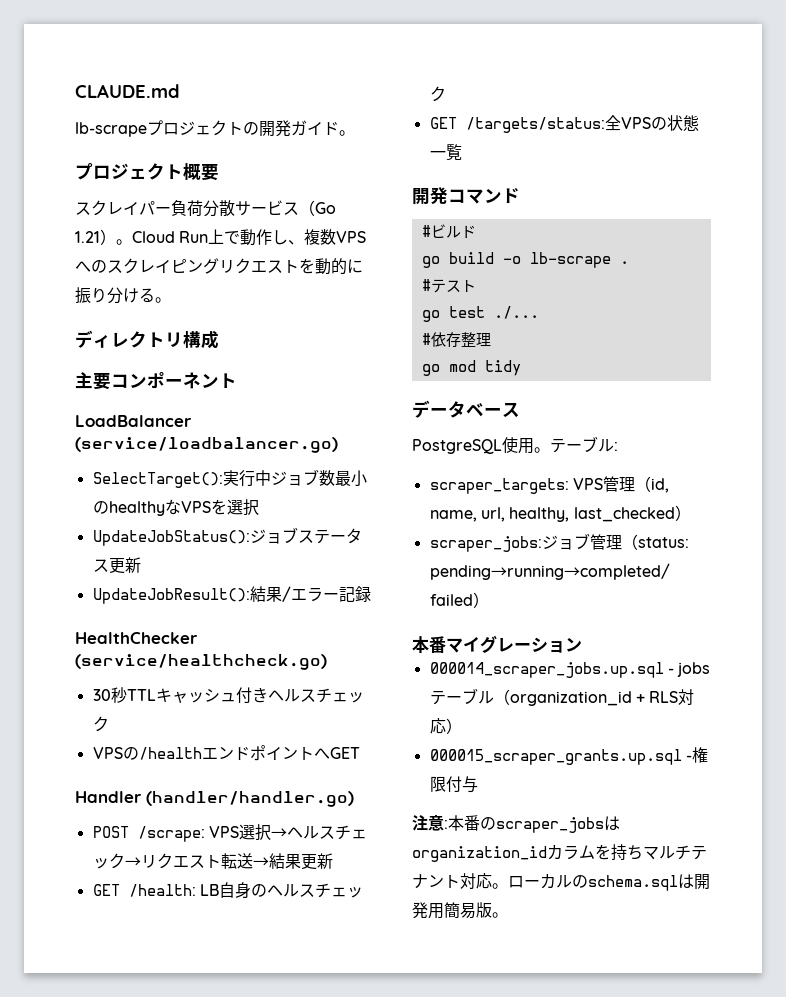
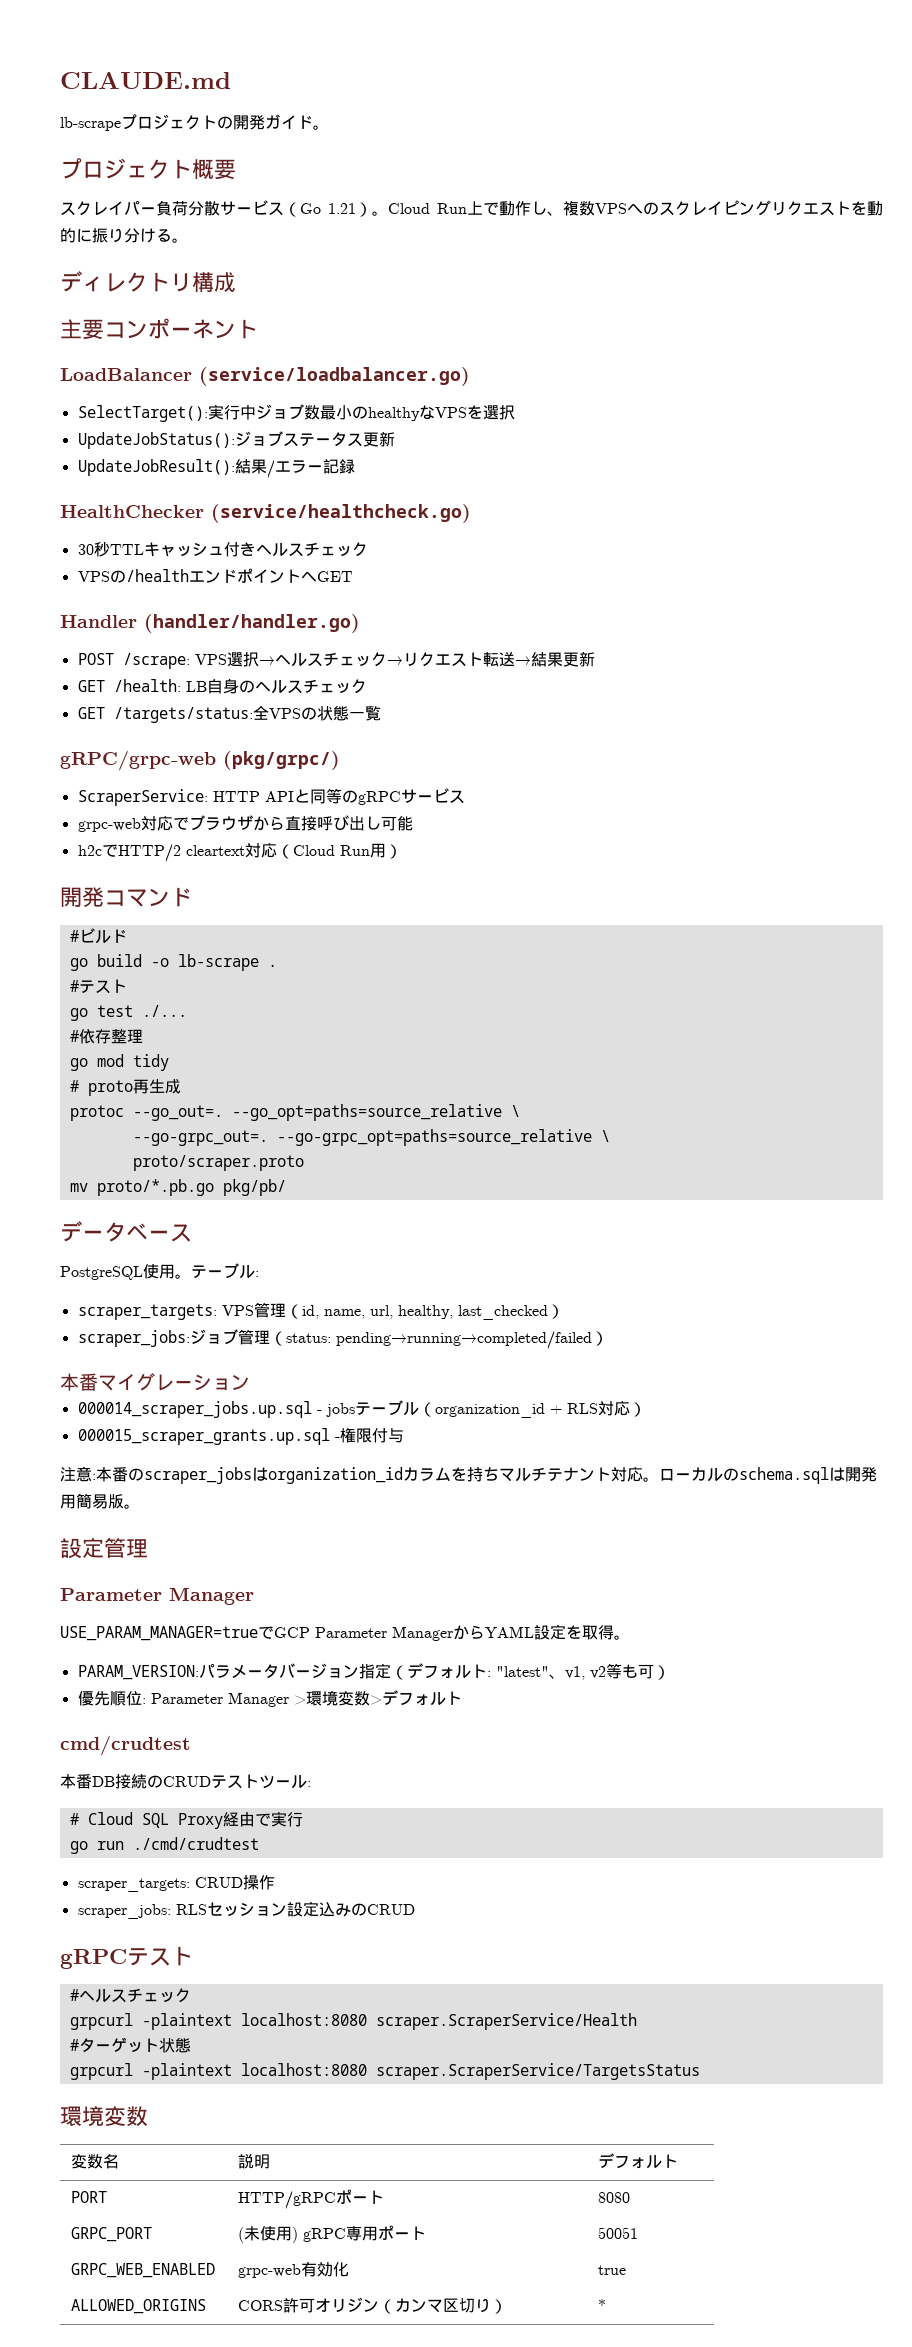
(462, 152) none -> [60,750,340,771] [77,788,465,806] [77,815,413,832] [77,843,402,862] // gRPC/grpc-web (pkg/grpc/) // ScraperService: HTTP APIと同等のgRPCサービス // grpc-web対応でブラウザから直接呼び出し可能 // h2cでHTTP/2 cleartext対応（Cloud Run用）
(521, 368) none -> [69,1079,181,1096] [69,1104,520,1121] [132,1129,610,1146] [132,1155,304,1171] [69,1179,286,1196] // # proto再生成 // protoc --go_out=. --go_opt=paths=source_relative \ // --go-grpc_out=. --go-grpc_opt=paths=source_relative \ // proto/scraper.proto // mv proto/*.pb.go pkg/pb/
(508, 915) none -> [60,1538,148,1559] [60,1587,254,1605] [60,1624,630,1641] [77,1663,670,1680] [77,1690,462,1707] [60,1735,191,1756] [60,1774,311,1789] [69,1811,303,1829] [69,1837,259,1854] [77,1875,275,1892] [77,1901,415,1919] [60,1946,193,1969] [69,1988,191,2003] [69,2013,637,2030] [69,2037,191,2053] [69,2063,700,2080] [60,2106,148,2127] [71,2154,120,2169] [238,2154,271,2169] [598,2153,679,2169] [71,2191,108,2203] [238,2189,385,2209] [598,2192,631,2203] [71,2227,153,2242] [238,2225,427,2243] [598,2227,639,2239] [71,2263,216,2278] [238,2262,350,2278] [598,2265,627,2275] [71,2299,207,2314] [238,2297,508,2314] [598,2299,607,2311] // 設定管理 // Parameter Manager // USE_PARAM_MANAGER=trueでGCP Parameter ManagerからYAML設定を取得。 // PARAM_VERSION:パラメータバージョン指定（デフォルト: "latest"、v1, v2等も可） // 優先順位: Parameter Manager >環境変数>デフォルト // cmd/crudtest // 本番DB接続のCRUDテストツール: // # Cloud SQL Proxy経由で実行 // go run ./cmd/crudtest // scraper_targets: CRUD操作 // scraper_jobs: RLSセッション設定込みのCRUD // gRPCテスト // #ヘルスチェック // grpcurl -plaintext localhost:8080 scraper.ScraperService/Health // #ターゲット状態 // grpcurl -plaintext localhost:8080 scraper.ScraperService/TargetsStatus // 環境変数 // 変数名 | 説明 | デフォルト // PORT | HTTP/gRPCポート | 8080 // GRPC_PORT | (未使用) gRPC専用ポート | 50051 // GRPC_WEB_ENABLED | grpc-web有効化 | true // ALLOWED_ORIGINS | CORS許可オリジン（カンマ区切り） | *

